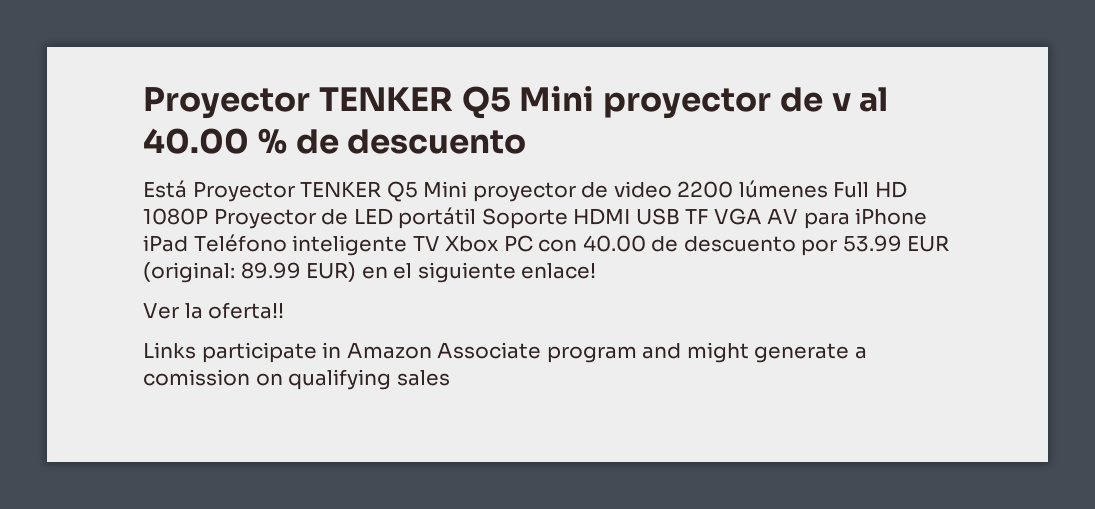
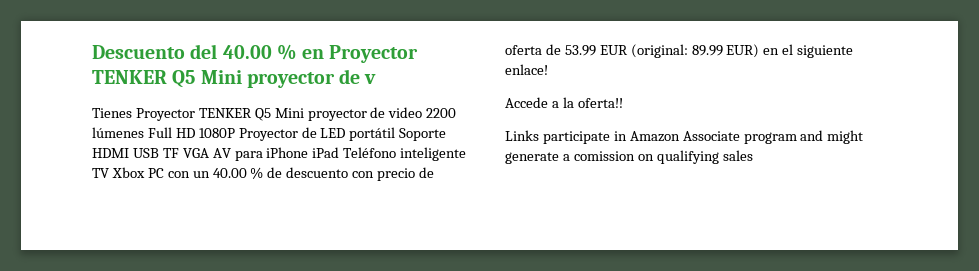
(143, 103) none -> [92,44,325,60] Descuento del 40.00 % en
[859,87,889,112] [143,128,527,154] [143,180,187,198] al 40.00 % de descuento // Está -> [92,108,132,118] // Tienes
[582,235,838,256] 40.00 de descuento por -> [192,167,435,181] [505,44,561,55] un 40.00 % de descuento con precio de oferta de
[143,303,179,319] Ver -> [505,97,559,108] Accede a

